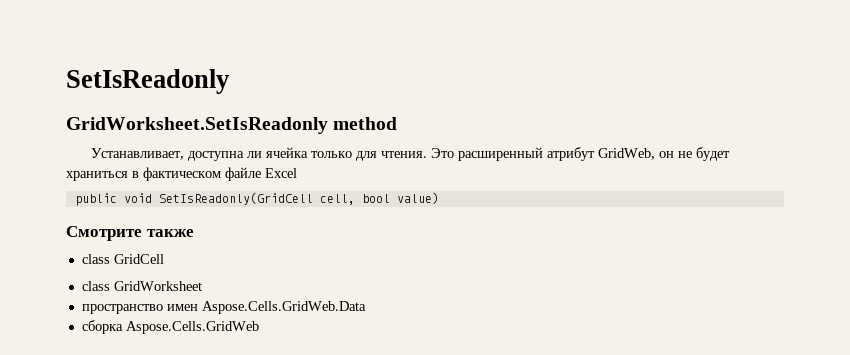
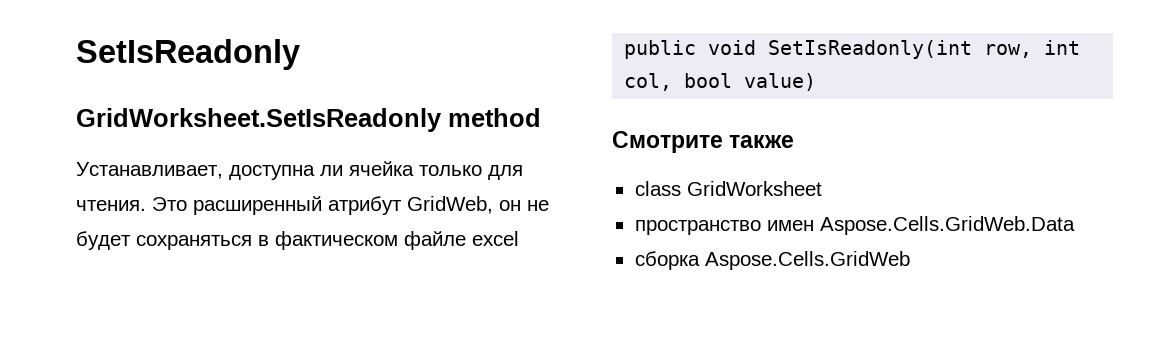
[66,171,128,181] храниться -> [136,235,252,250] сохраняться
[265,168,297,178] Excel -> [472,231,519,246] excel
[158,192,355,205] SetIsReadonly(GridCell cell, -> [768,40,1081,59] [624,73,673,91] SetIsReadonly(int row, int col,
[81,254,164,264] // class GridCell -> (795, 141) none

